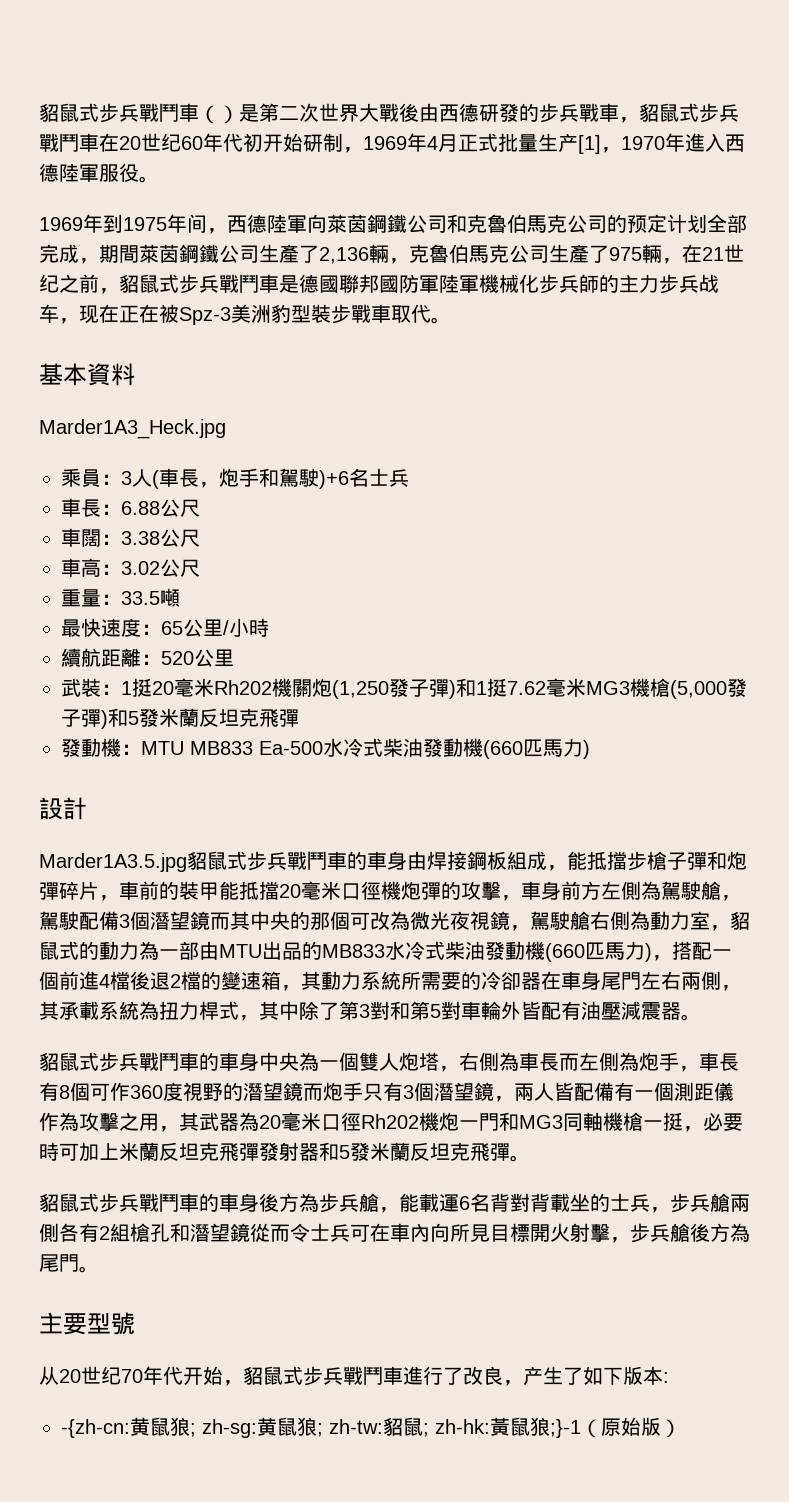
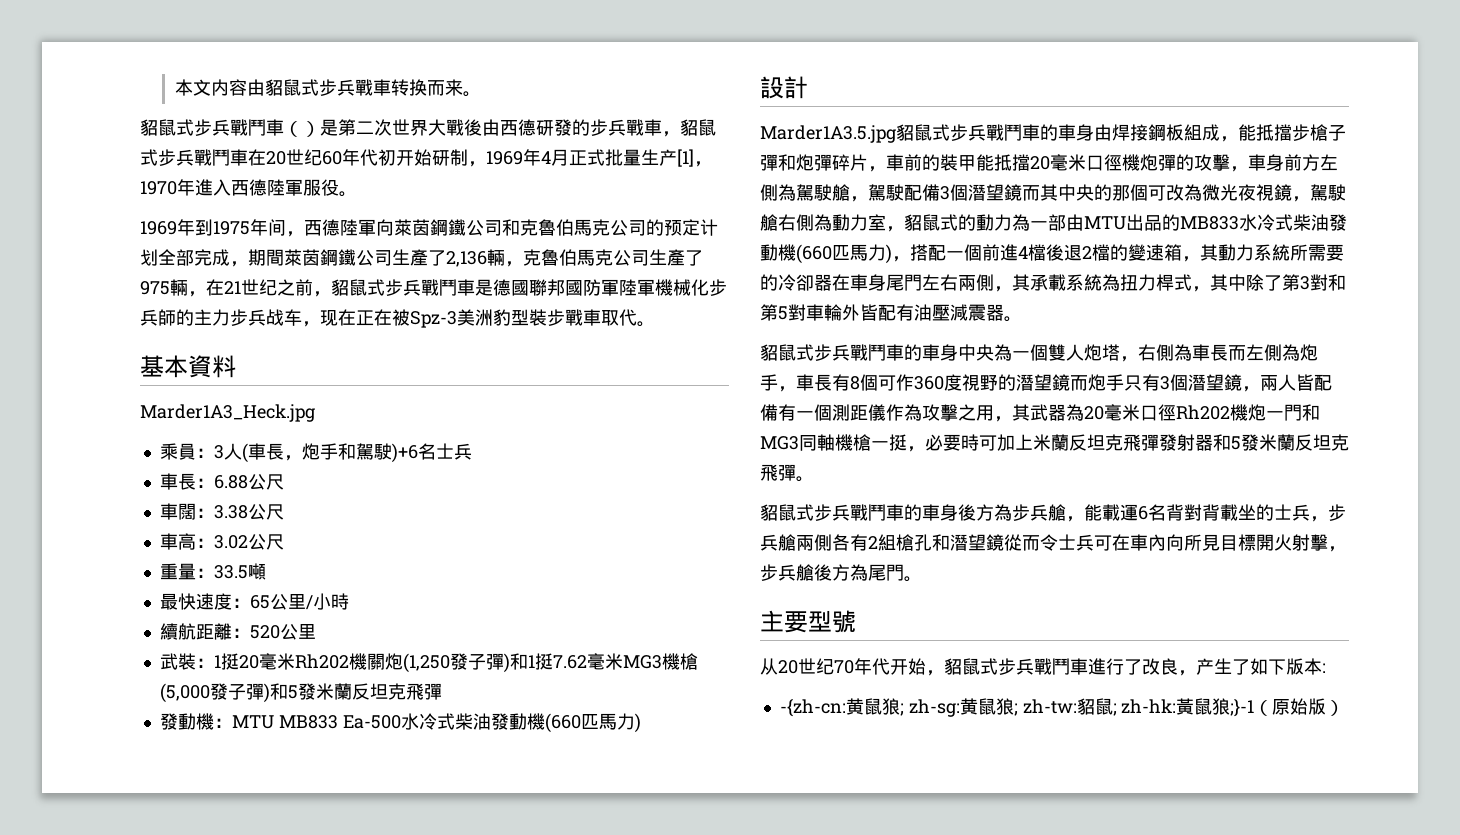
(39, 112) none -> [174,79,481,97] 本文内容由貂鼠式步兵戰車转换而来。 //

